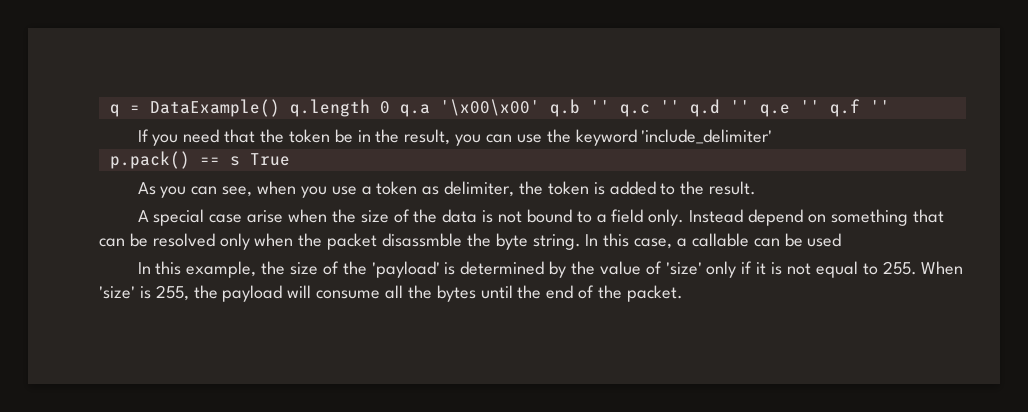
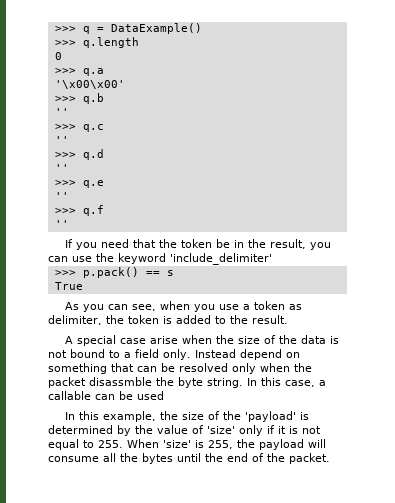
(109, 110) none -> [54,26,76,32] >>>
(280, 108) none -> [54,40,76,46] // >>>
(370, 108) none -> (139, 42) //
(390, 107) none -> [54,68,76,74] // >>>
(430, 110) none -> (104, 72) //
(540, 107) none -> [54,96,76,102] // >>>
[589,100,610,113] '' -> [54,108,69,116] [54,124,76,130] // '' // >>>
[659,100,680,113] '' -> [54,136,69,144] [54,152,76,158] // '' // >>>
[729,100,750,113] '' -> [54,164,69,172] [54,180,76,186] // '' // >>>
[799,100,820,113] '' -> [54,192,69,200] [54,208,76,214] // '' // >>>
(860, 108) none -> (104, 210) //
(773, 136) none -> [54,270,76,276] >>>
(240, 161) none -> (174, 273) //

